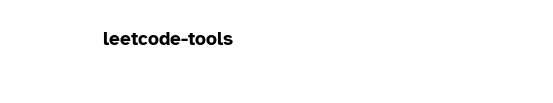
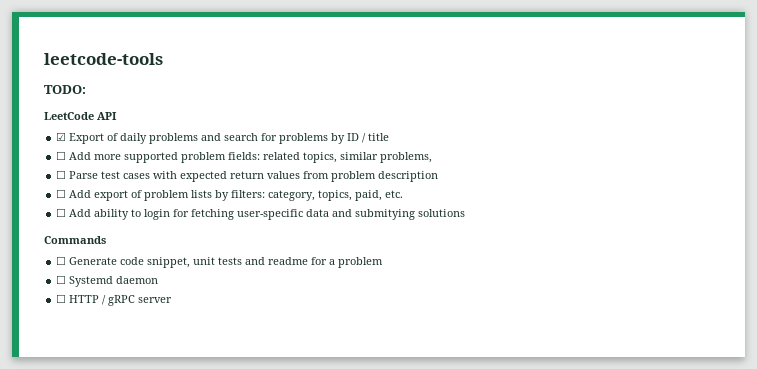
(233, 38) none -> [44,85,86,94] [44,112,117,120] [56,132,390,144] [56,151,433,163] [56,170,439,182] [56,189,404,201] [56,208,466,220] [44,236,106,244] [56,256,384,268] [56,275,159,287] [56,294,173,306] // TODO: // LeetCode API // ☑ Export of daily problems and search for problems by ID / title // ☐ Add more supported problem fields: related topics, similar problems, // ☐ Parse test cases with expected return values from problem description // ☐ Add export of problem lists by filters: category, topics, paid, etc. // ☐ Add ability to login for fetching user-specific data and submitying solutions // Commands // ☐ Generate code snippet, unit tests and readme for a problem // ☐ Systemd daemon // ☐ HTTP / gRPC server

